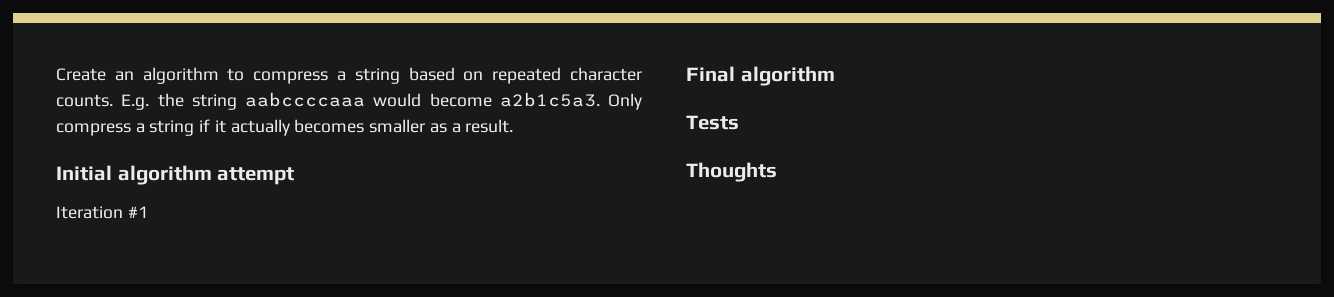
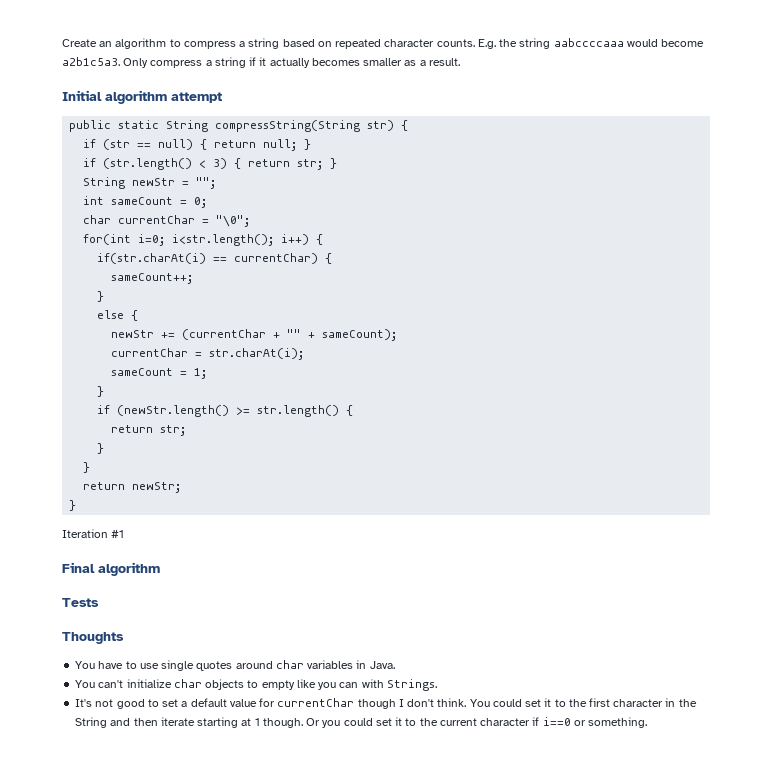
(295, 176) none -> [69,120,409,132] [83,139,312,151] [83,158,338,170] [83,177,217,189] [83,196,208,208] [83,215,251,227] [83,234,324,246] [97,253,333,264] [111,273,194,284] [97,291,105,302] [97,310,139,321] [111,329,398,341] [111,348,305,360] [111,368,208,379] [97,386,105,397] [97,405,354,417] [111,425,187,436] [97,443,105,454] [83,462,91,473] [83,482,182,493] [69,500,77,511] // public static String compressString(String str) { // if (str == null) { return null; } // if (str.length() < 3) { return str; } // String newStr = ""; // int sameCount = 0; // char currentChar = "\0"; // for(int i=0; i<str.length(); i++) { // if(str.charAt(i) == currentChar) { // sameCount++; // } // else { // newStr += (currentChar + "" + sameCount); // currentChar = str.charAt(i); // sameCount = 1; // } // if (newStr.length() >= str.length() { // return str; // } // } // return newStr; // }
(777, 172) none -> [75,660,395,671] [75,679,437,691] [75,698,697,709] [75,717,648,728] // You have to use single quotes around char variables in Java. // You can't initialize char objects to empty like you can with Strings. // It's not good to set a default value for currentChar though I don't think. You could set it to the first character in the String and then iterate starting at 1 though. Or you could set it to the current character if i==0 or something.

